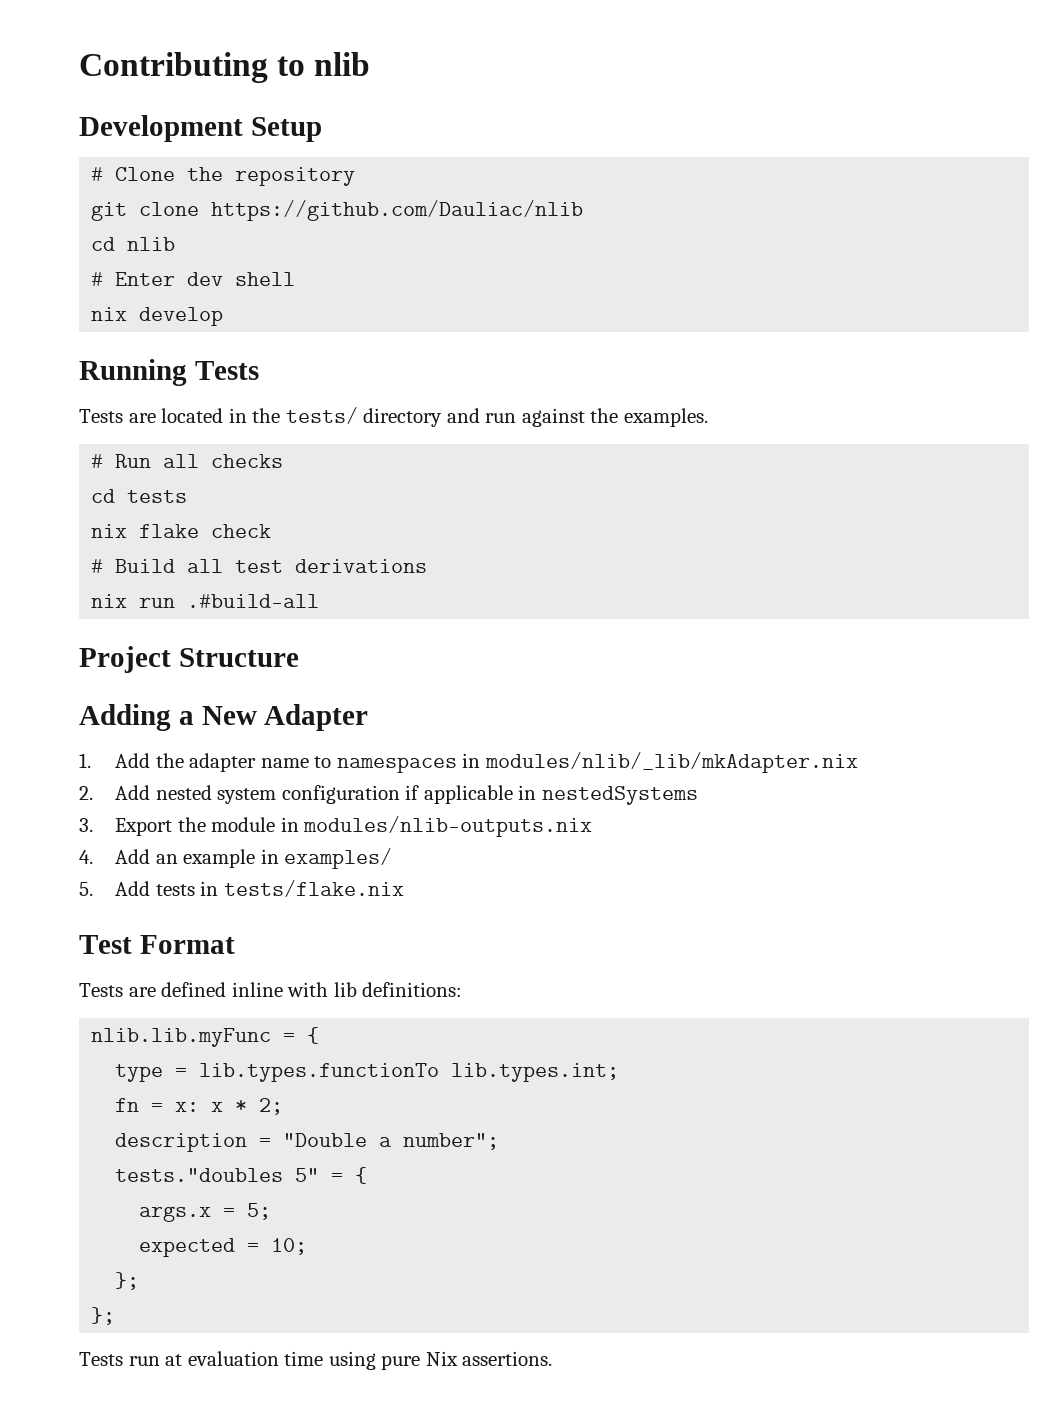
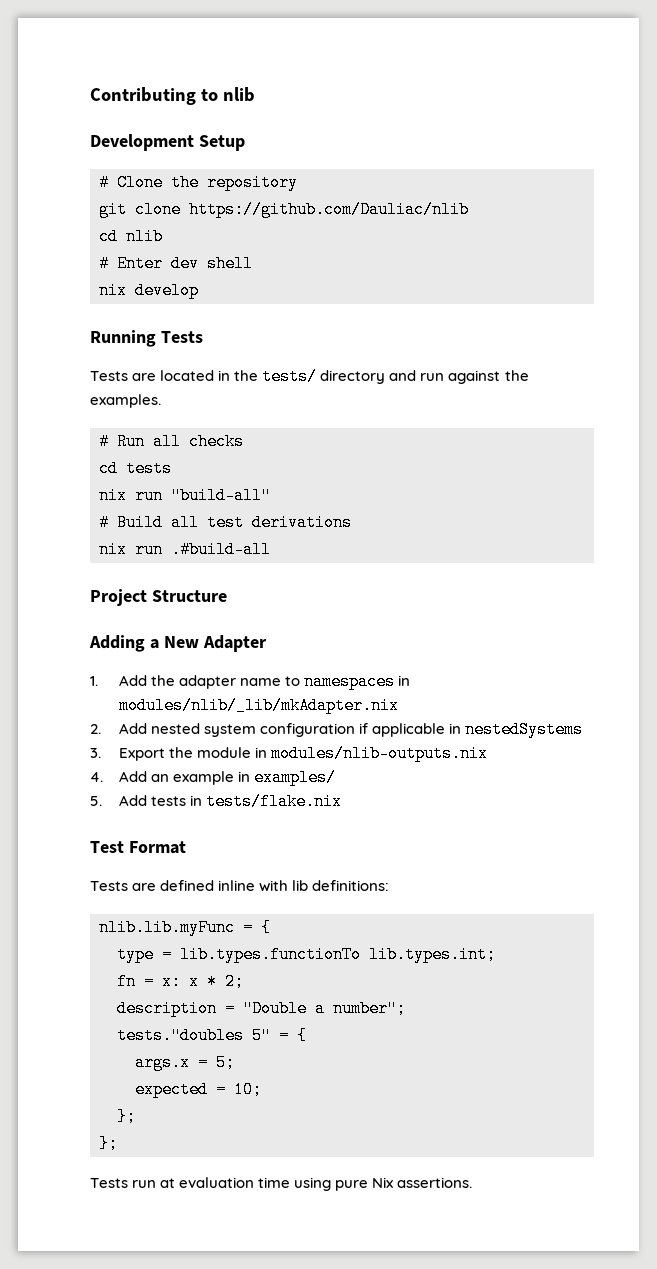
[139,524,272,538] flake check -> [135,487,271,504] run "build-all"

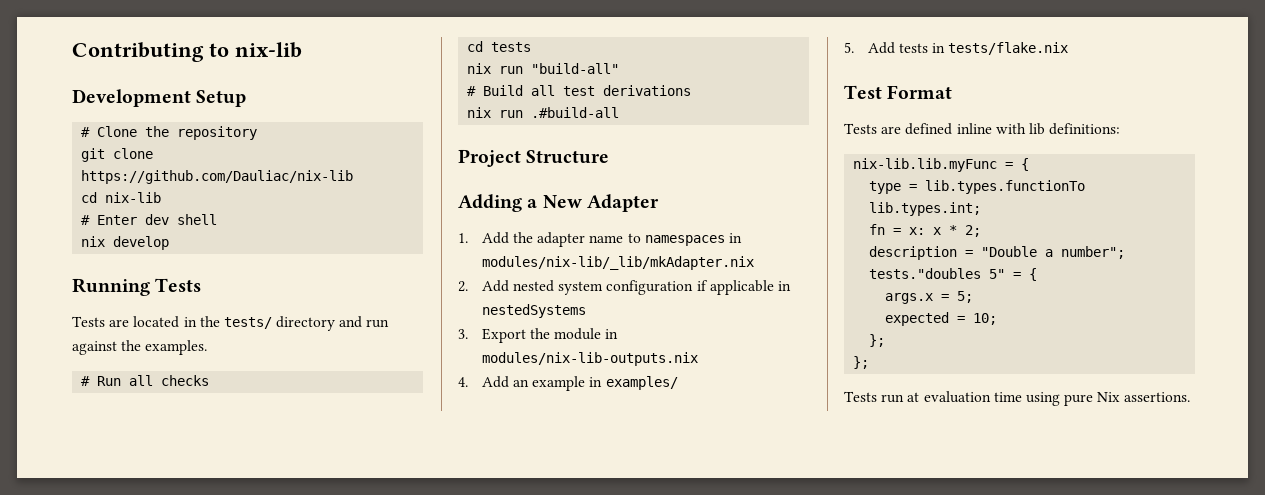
[222,87,255,102] nlib -> [235,42,302,58] nix-lib
[189,201,469,218] [99,228,163,245] https://github.com/Dauliac/nlib // cd nlib -> [81,170,354,184] [81,192,162,203] https://github.com/Dauliac/nix-lib // cd nix-lib
[118,697,399,714] modules/nlib/_lib/mkAdapter.nix -> [481,256,754,270] modules/nix-lib/_lib/mkAdapter.nix
[270,745,488,762] modules/nlib-outputs.nix -> [481,352,698,366] modules/nix-lib-outputs.nix
[99,919,235,936] nlib.lib.myFunc -> [853,158,998,172] nix-lib.lib.myFunc

